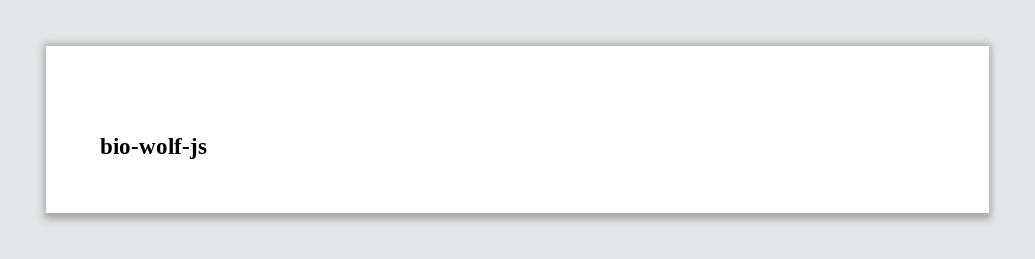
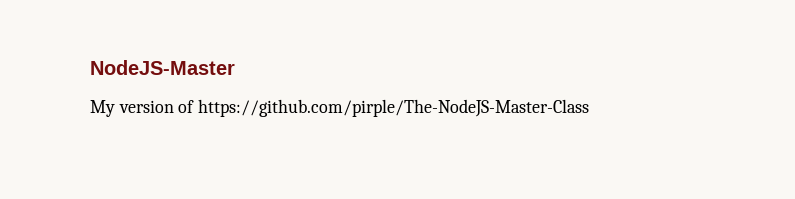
[100,138,207,159] bio-wolf-js -> [90,60,235,75] [90,99,590,117] NodeJS-Master // My version of https://github.com/pirple/The-NodeJS-Master-Class

